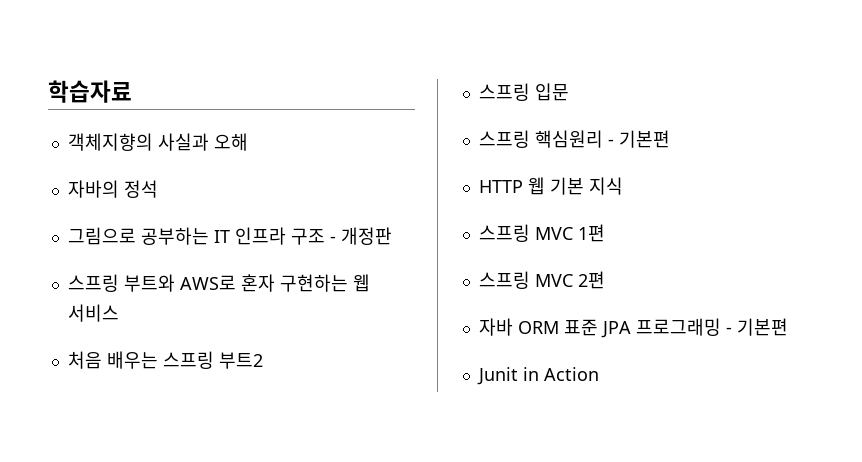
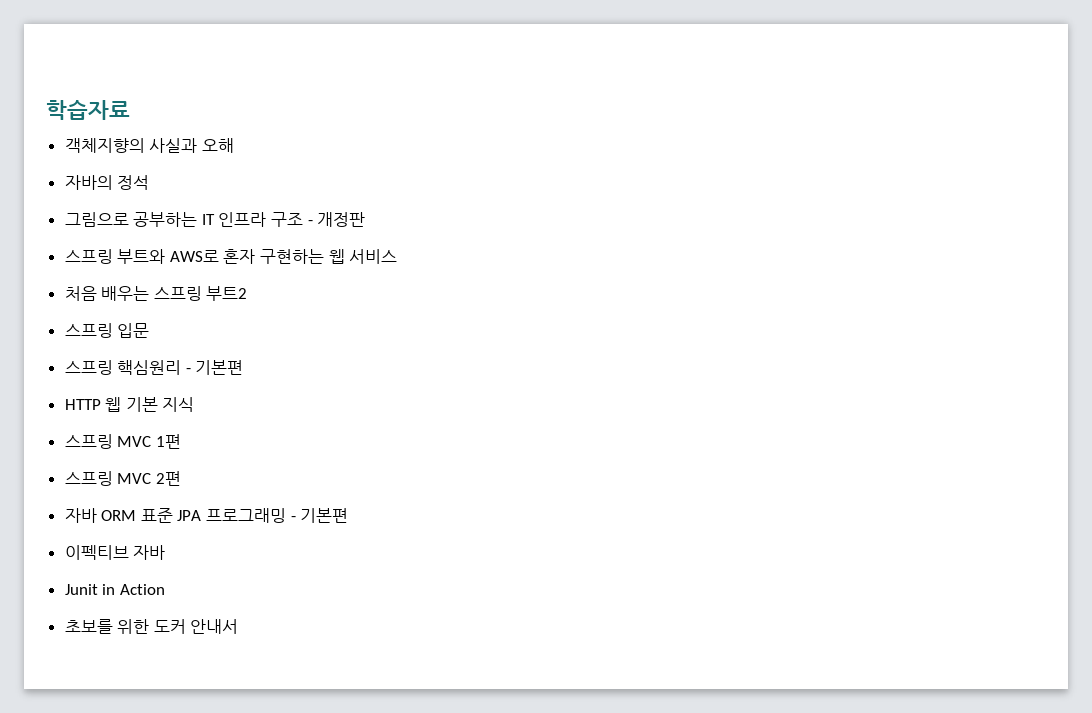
(788, 327) none -> [64,545,166,560] // 이펙티브 자바
(599, 374) none -> [64,619,239,634] // 초보를 위한 도커 안내서

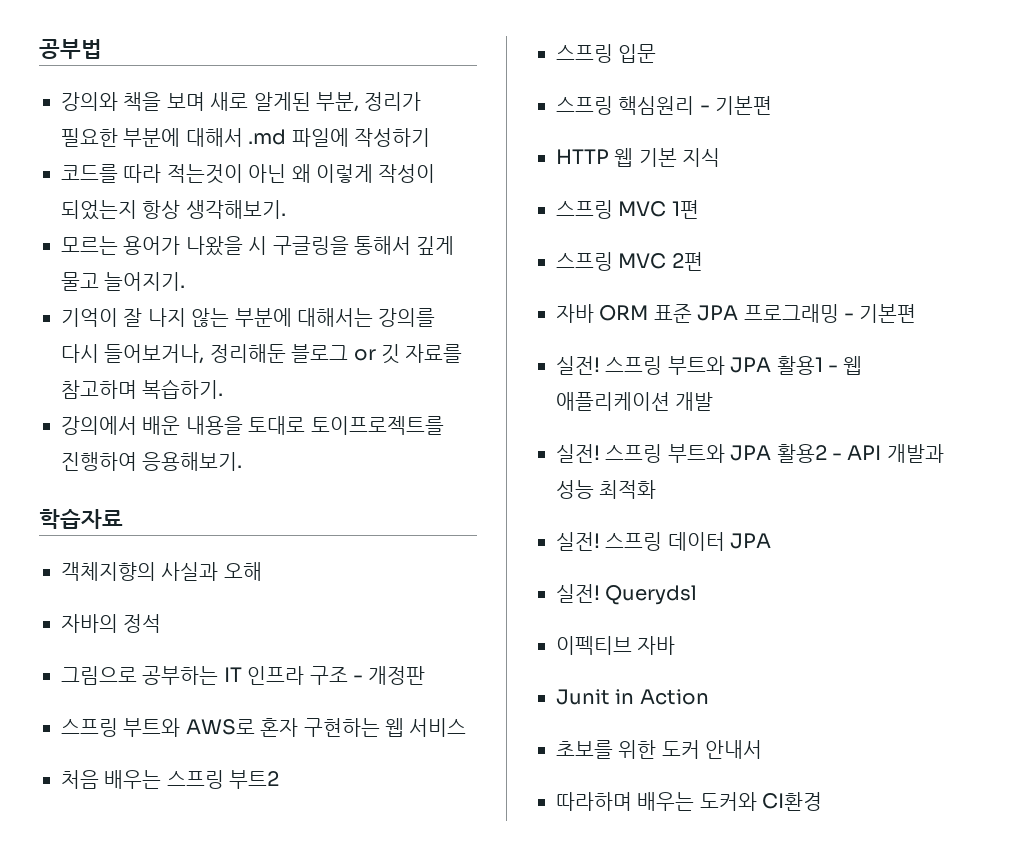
(46, 110) none -> [39,39,102,59] [61,92,422,112] [61,128,430,147] [61,164,436,184] [61,200,286,220] [61,236,455,256] [61,272,186,291] [61,308,436,327] [61,344,463,364] [61,379,224,399] [61,416,444,435] [61,452,243,471] 공부법 // 강의와 책을 보며 새로 알게된 부분, 정리가 필요한 부분에 대해서 .md 파일에 작성하기 // 코드를 따라 적는것이 아닌 왜 이렇게 작성이 되었는지 항상 생각해보기. // 모르는 용어가 나왔을 시 구글링을 통해서 깊게 물고 늘어지기. // 기억이 잘 나지 않는 부분에 대해서는 강의를 다시 들어보거나, 정리해둔 블로그 or 깃 자료를 참고하며 복습하기. // 강의에서 배운 내용을 토대로 토이프로젝트를 진행하여 응용해보기. //
(349, 515) none -> [556,356,863,375] [556,392,714,411] [556,444,944,463] [556,480,657,499] [556,532,772,551] [556,584,698,605] // 실전! 스프링 부트와 JPA 활용1 - 웹 애플리케이션 개발 // 실전! 스프링 부트와 JPA 활용2 - API 개발과 성능 최적화 // 실전! 스프링 데이터 JPA // 실전! Querydsl
(239, 626) none -> [556,792,823,811] // 따라하며 배우는 도커와 CI환경

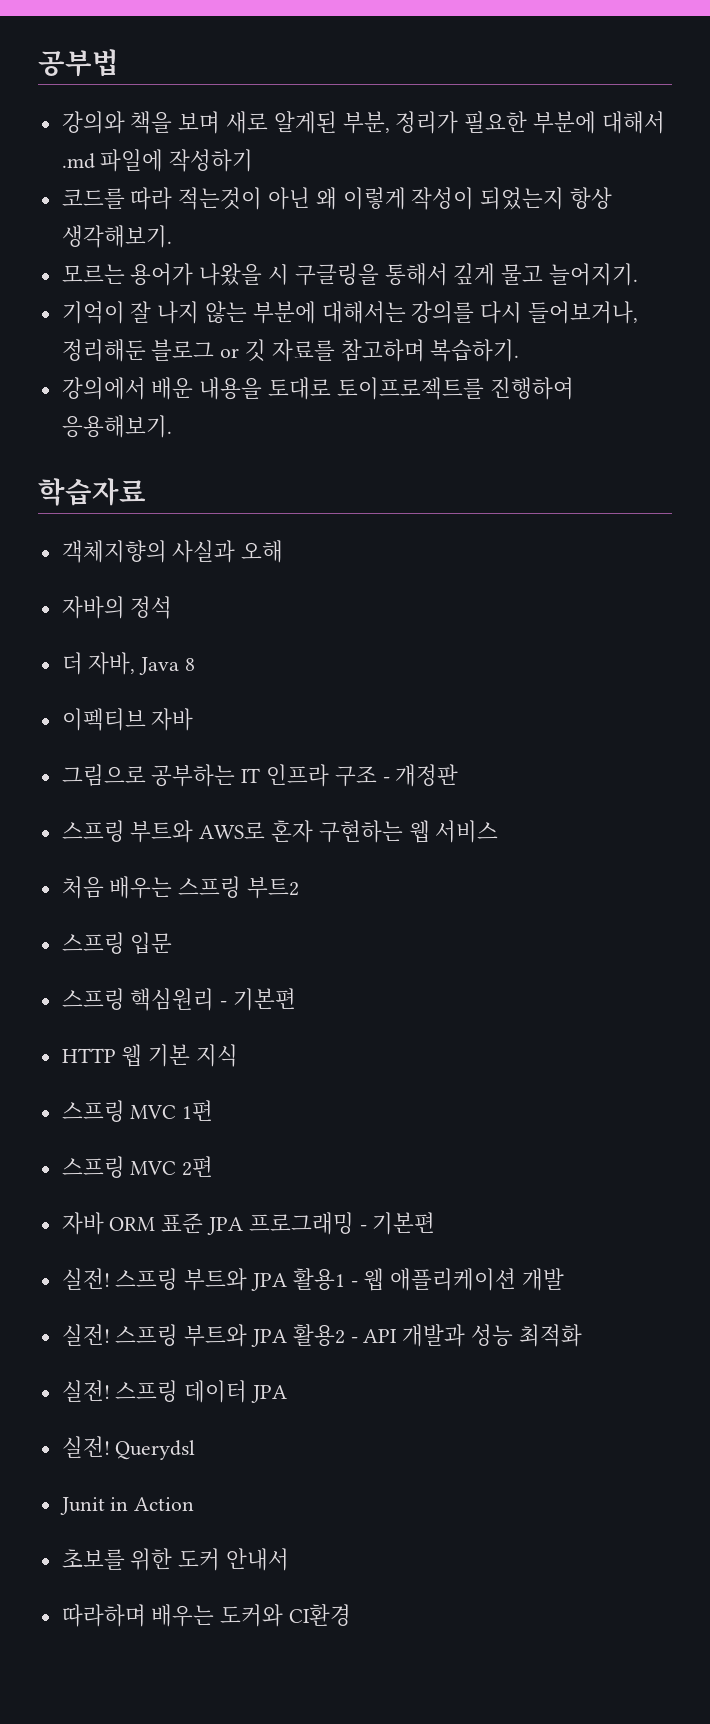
(162, 623) none -> [61,652,196,675] [61,708,194,731] // 더 자바, Java 8 // 이펙티브 자바
[556,636,676,655] // 이펙티브 자바 -> (196, 1450) none

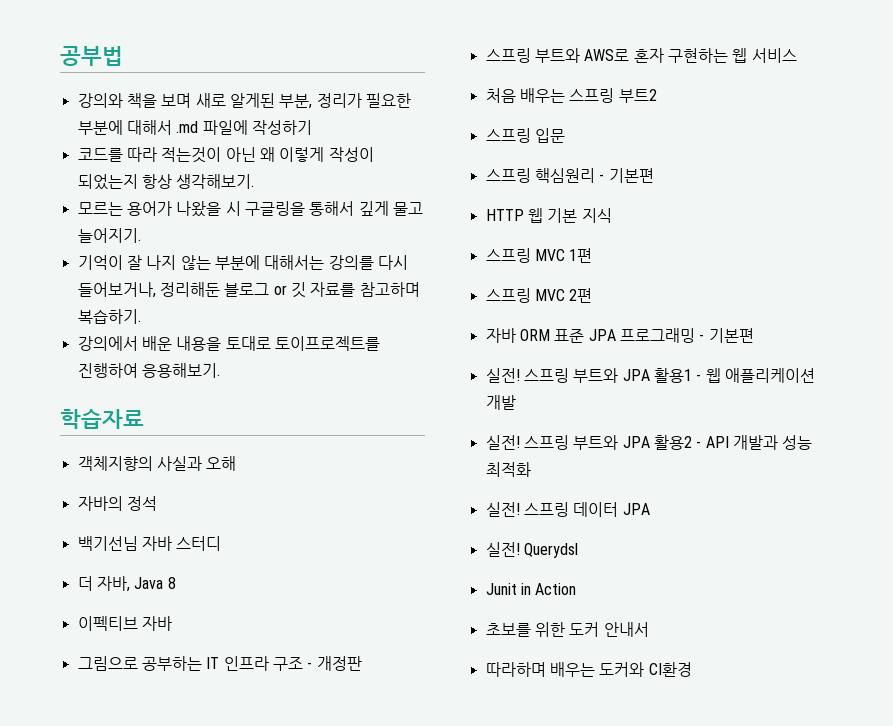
(173, 607) none -> [77,536,222,551] // 백기선님 자바 스터디

